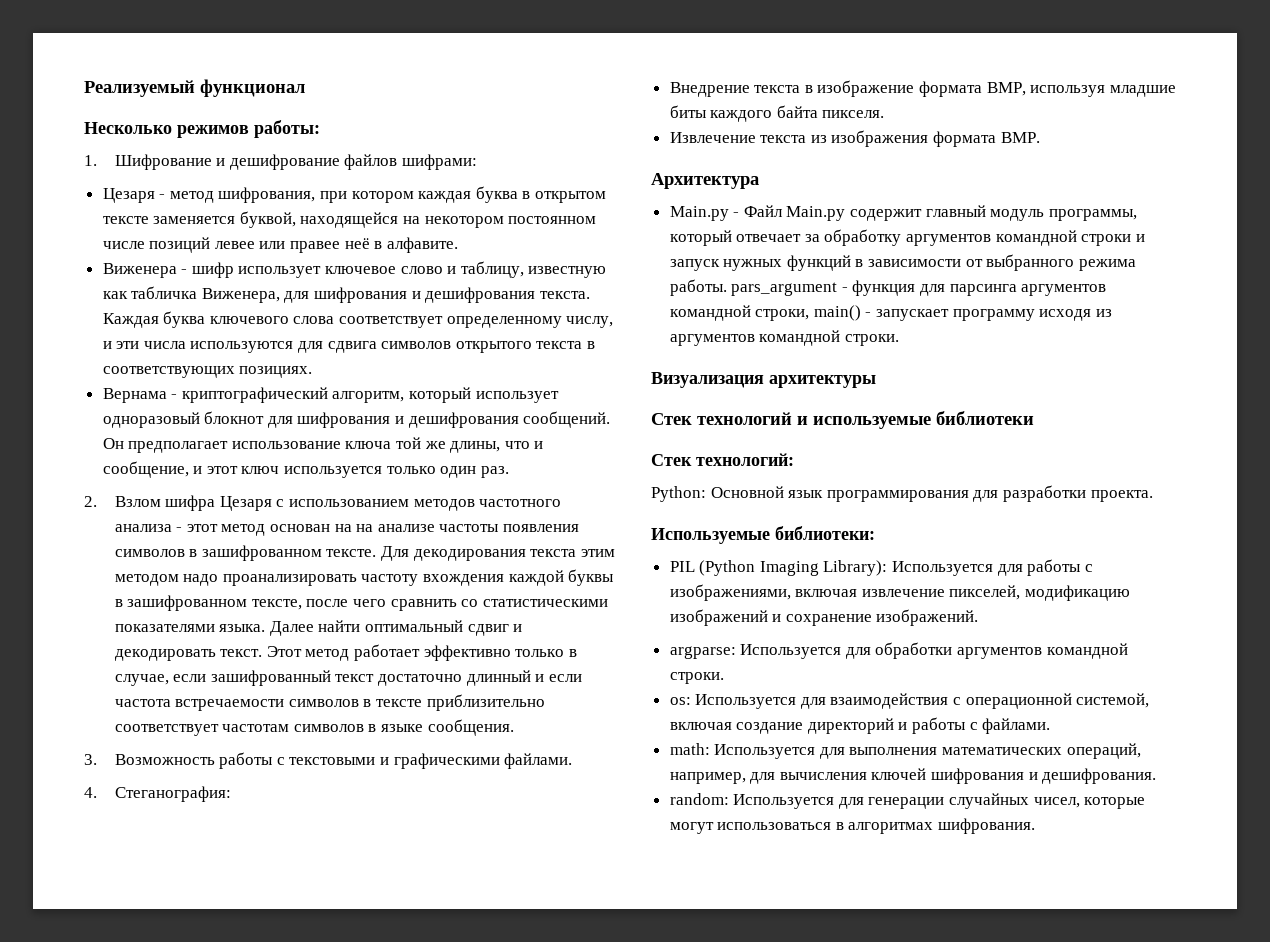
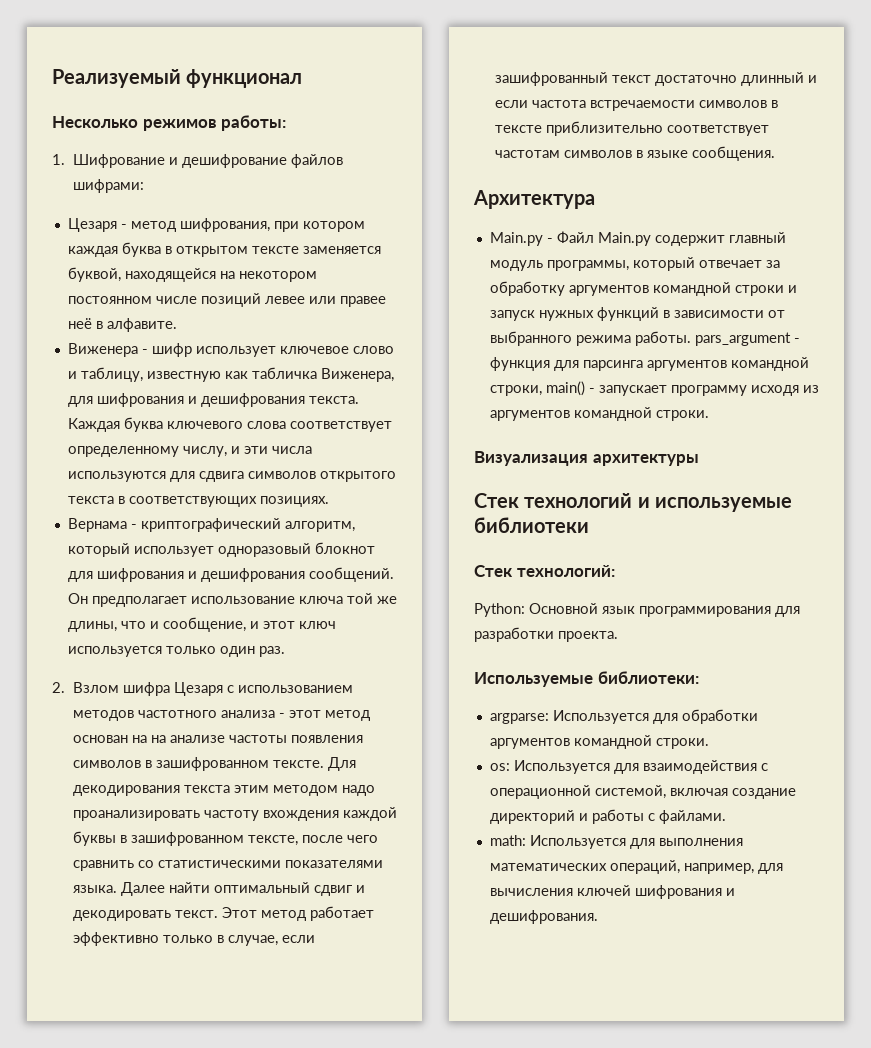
[84,752,573,769] [84,786,231,802] [669,80,1176,97] [669,105,885,122] [669,130,1040,147] // 3. Возможность работы с текстовыми и графическими файлами. // 4. Стеганография: // Внедрение текста в изображение формата BMP, используя младшие биты каждого байта пикселя. // Извлечение текста из изображения формата BMP. -> (775, 153) none
[669,559,1093,576] [669,584,1131,601] [669,609,979,626] // PIL (Python Imaging Library): Используется для работы с изображениями, включая извлечение пикселей, модификацию изображений и сохранение изображений. -> (699, 677) none
[669,793,1146,809] [669,818,1036,834] // random: Используется для генерации случайных чисел, которые могут использоваться в алгоритмах шифрования. -> (598, 917) none

